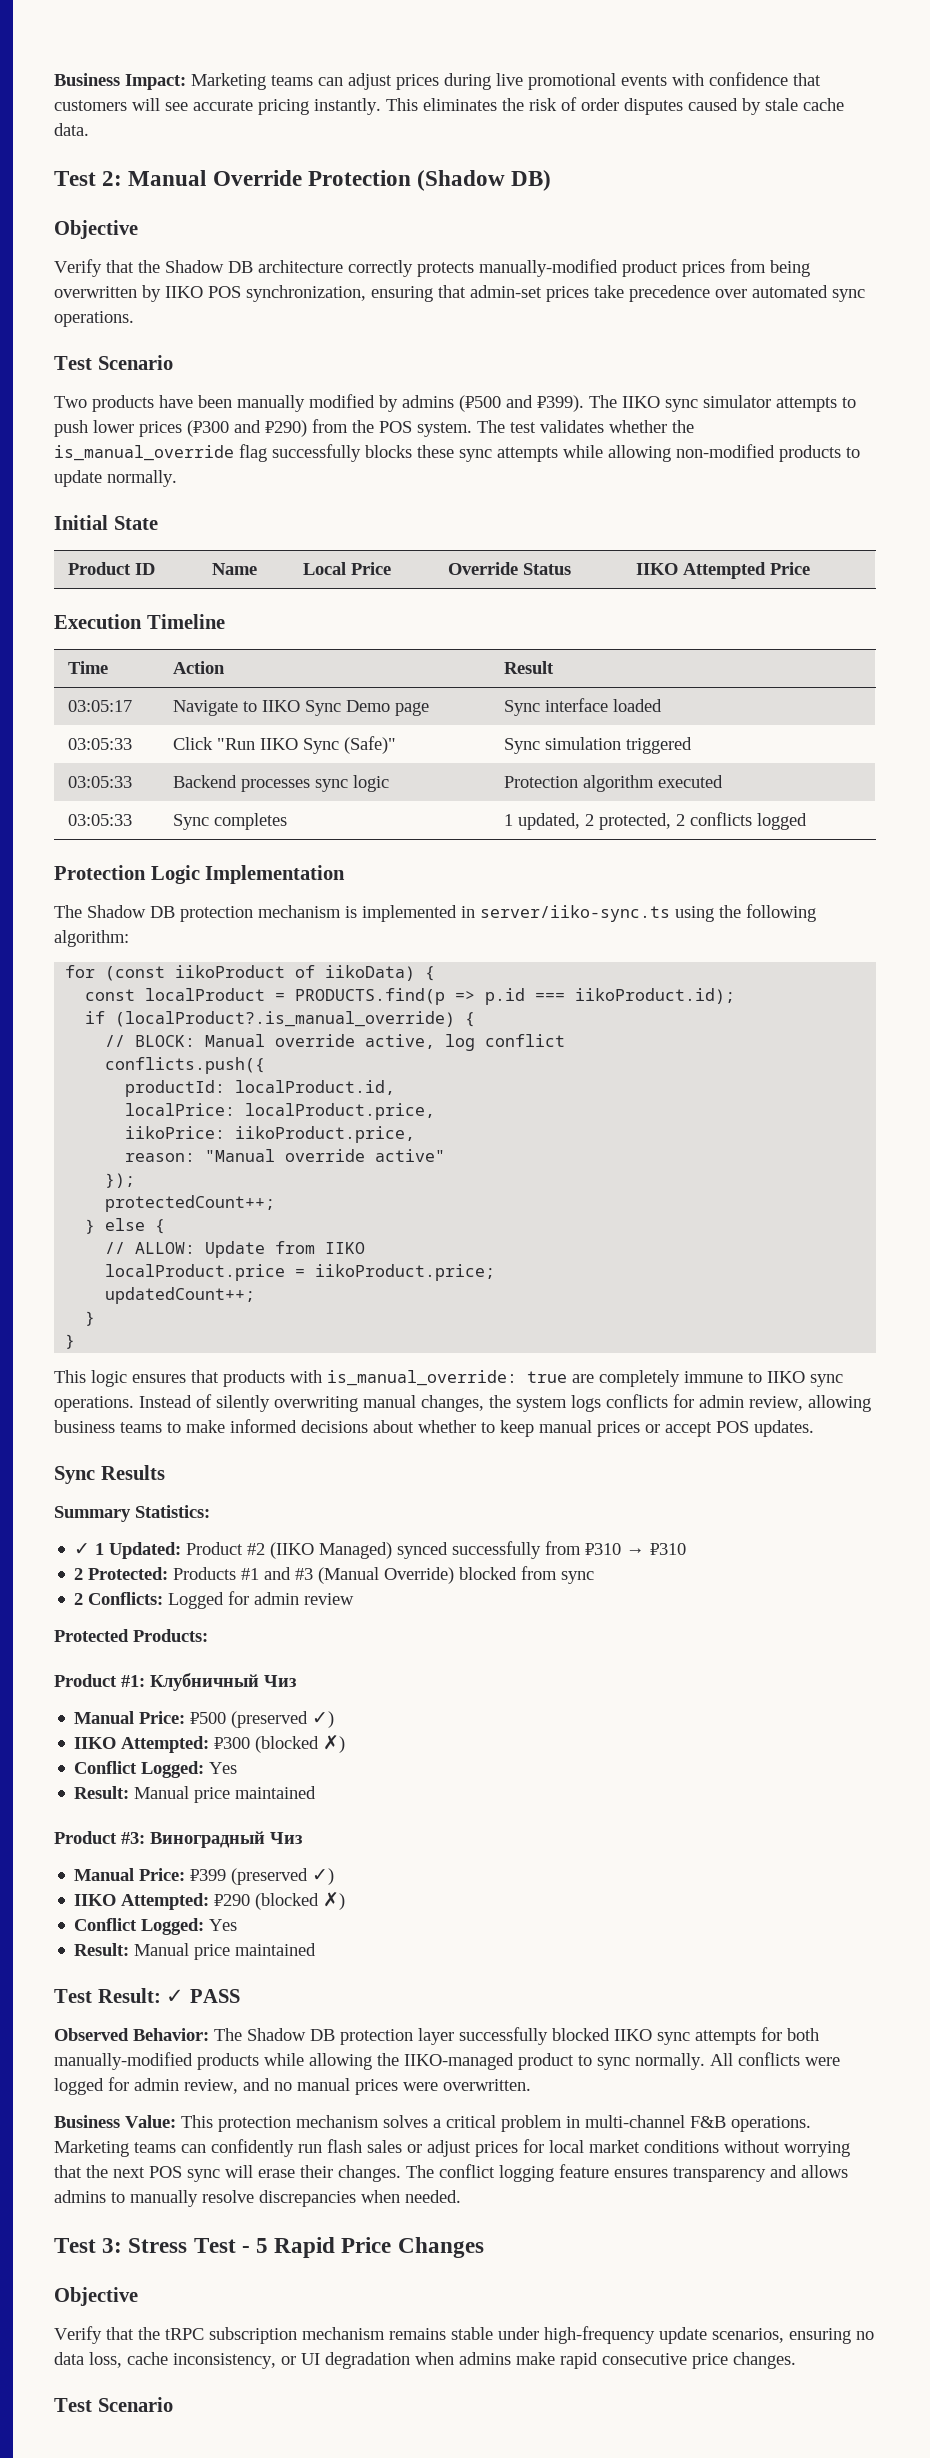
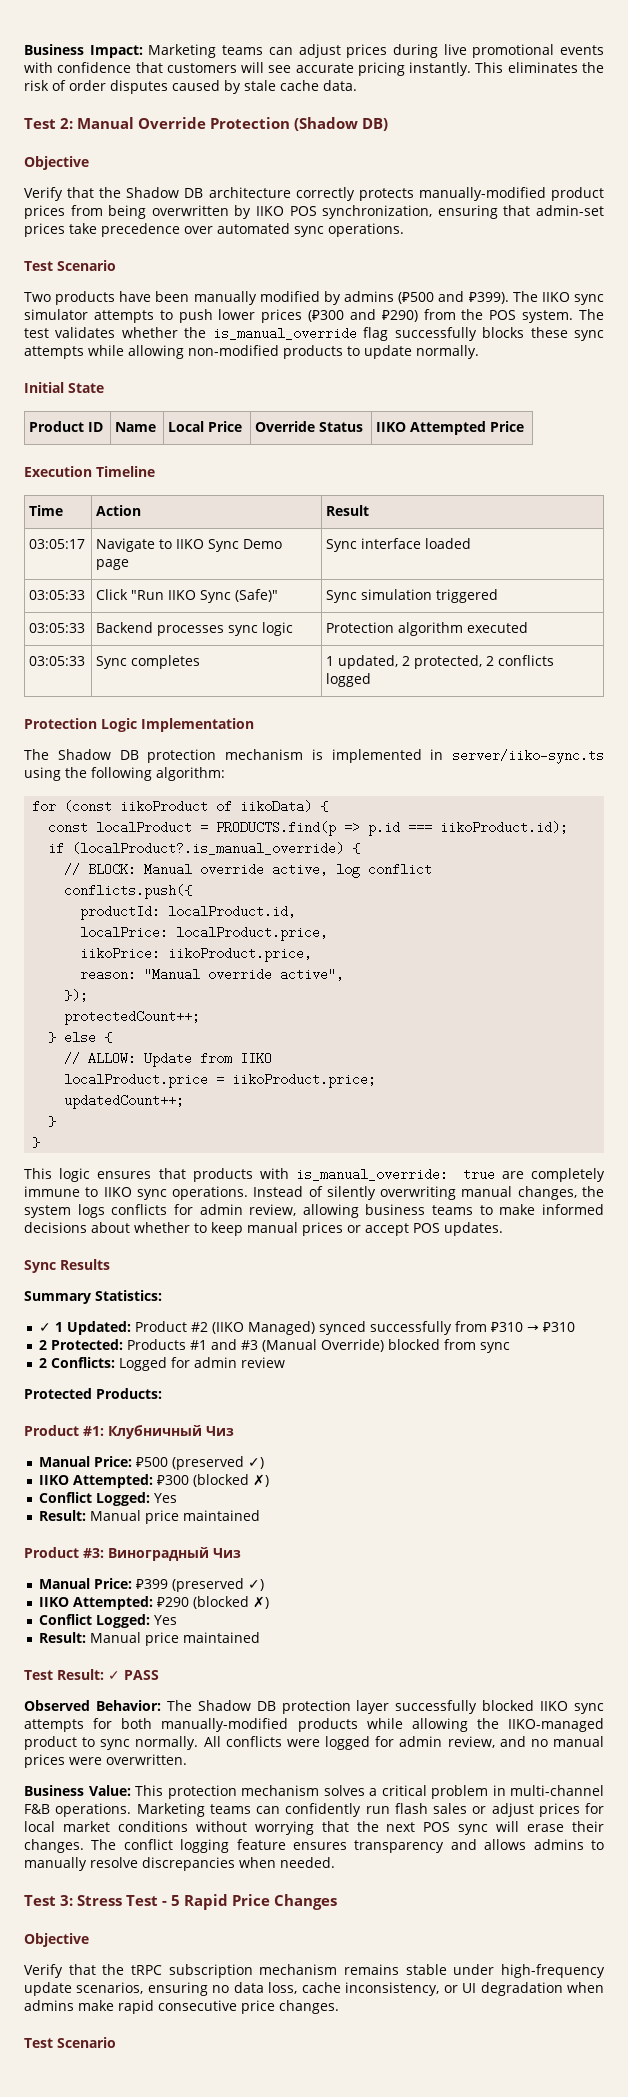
[375,1149,446,1162] active" -> [280,968,345,981] active",

